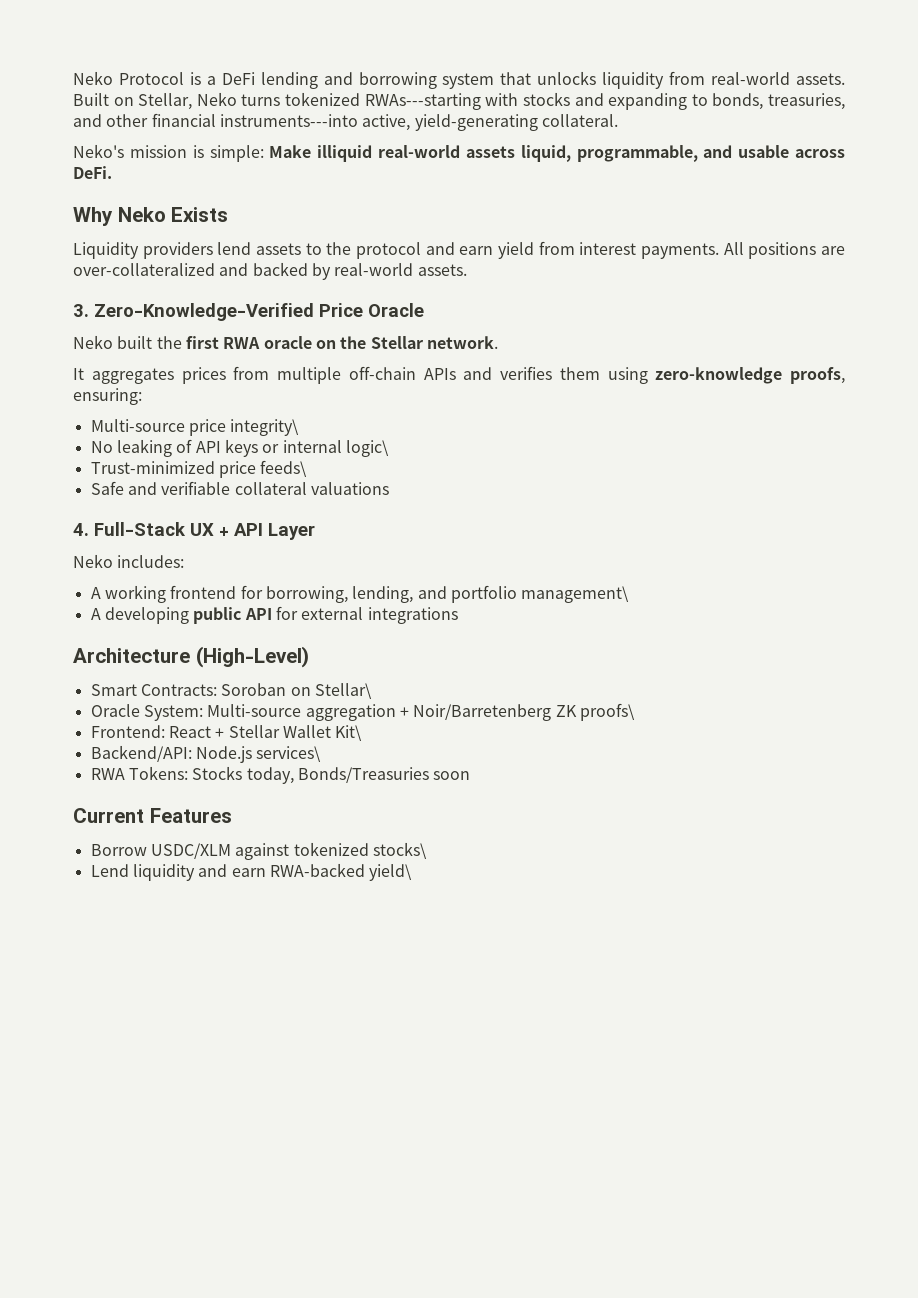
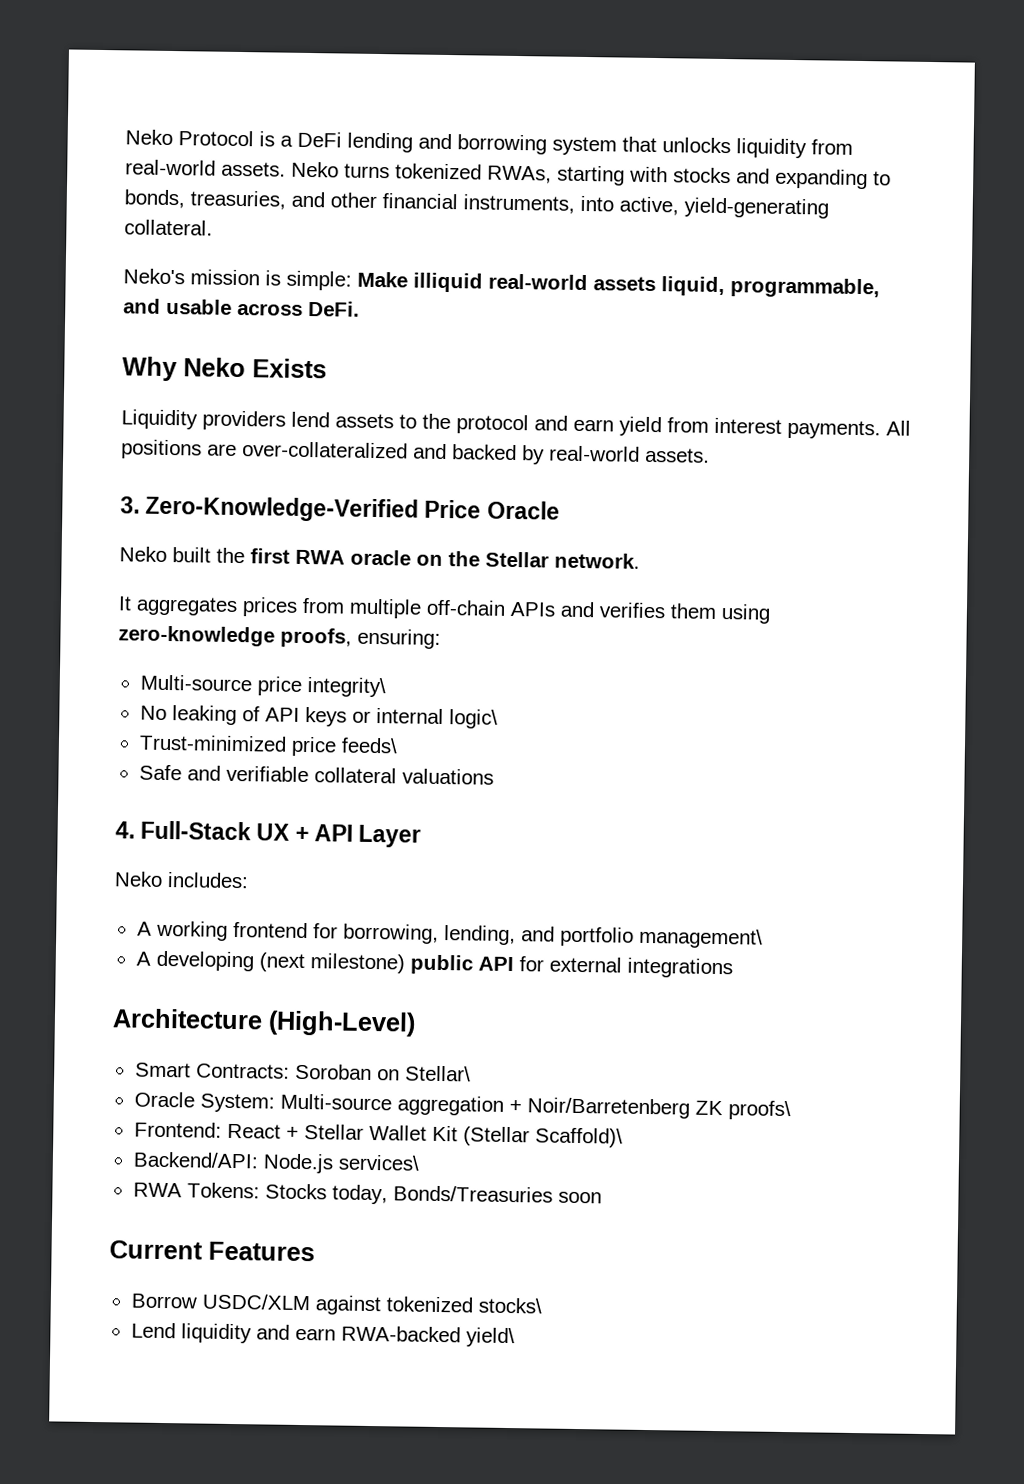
[73,93,193,110] Built on Stellar, -> (286, 169) none
[364,93,481,110] RWAs---starting -> [487,165,625,186] RWAs, starting
[219,114,358,127] instruments---into -> [463,194,614,214] instruments, into
(189, 615) none -> [258,952,405,974] (next milestone)
[335,725,363,741] Kit\ -> [431,1125,623,1148] Kit (Stellar Scaffold)\

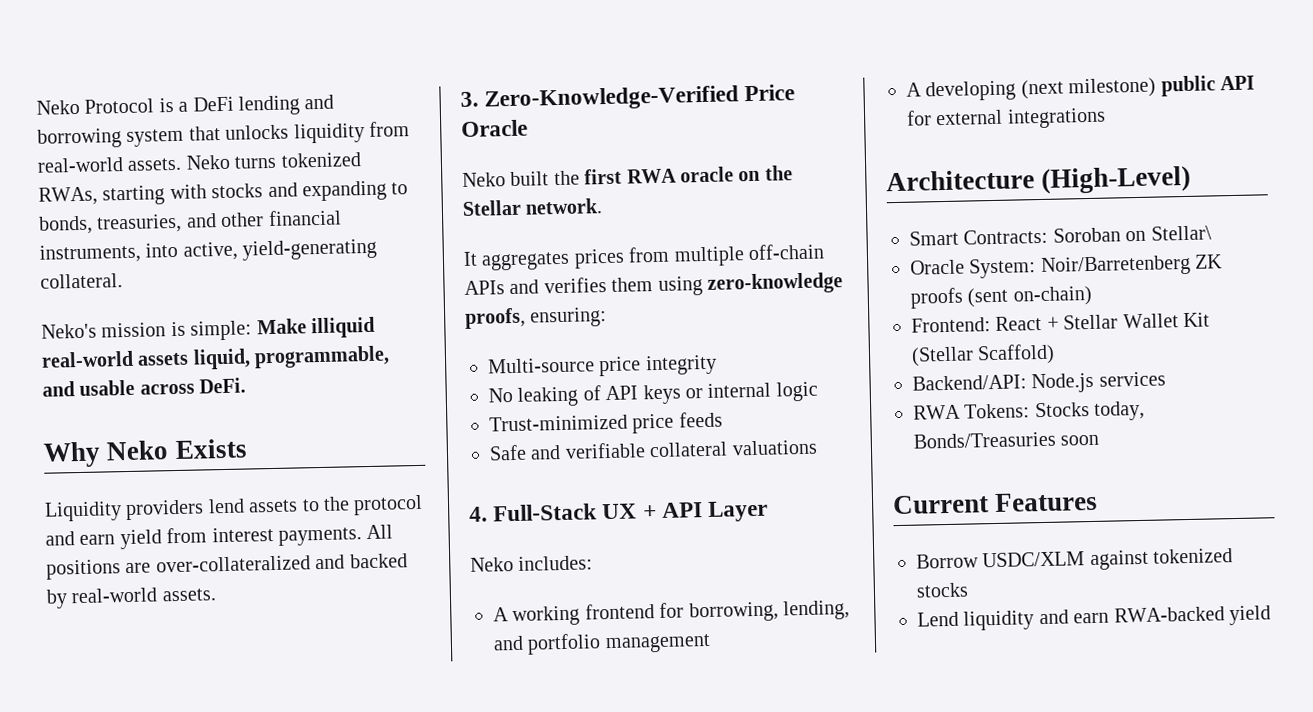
[306,677,386,698] integrity\ -> [645,354,717,376] integrity
[448,709,498,729] logic\ -> [775,381,818,402] logic
[340,737,398,754] feeds\ -> [678,411,723,428] feeds
[638,927,763,949] management\ -> [604,633,711,654] management
[279,1093,791,1121] Multi-source aggregation + Noir/Barretenberg ZK proofs\ -> [1040,254,1224,278] [910,285,1093,309] Noir/Barretenberg ZK proofs (sent on-chain)
[534,1127,623,1148] Scaffold)\ -> [977,343,1056,366] Scaffold)
[337,1154,419,1171] services\ -> [1098,371,1166,387] services
[477,1297,542,1314] stocks\ -> [916,582,969,598] stocks
[465,1327,515,1348] yield\ -> [1229,605,1271,626] yield

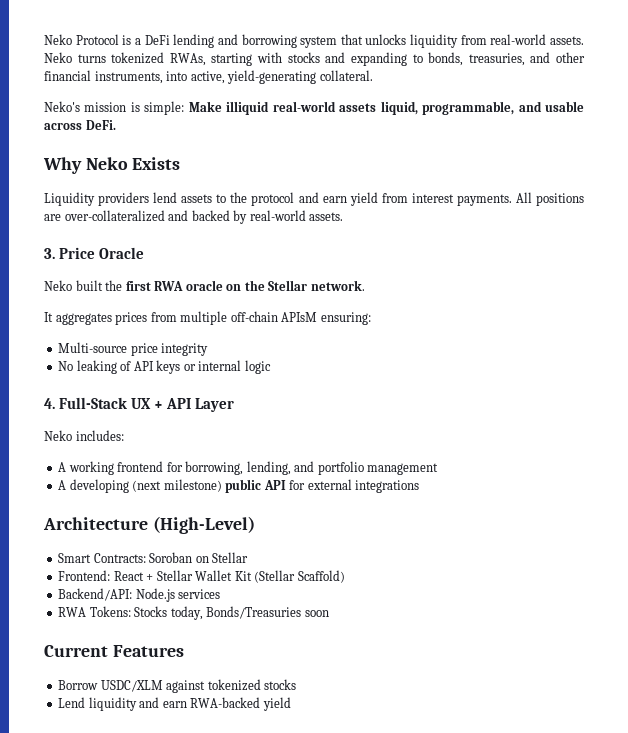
[484,85,740,112] Zero-Knowledge-Verified -> (55, 253) none
[464,272,843,296] [464,307,526,329] APIs and verifies them using zero-knowledge proofs, -> [281,312,318,322] APIsM
[489,411,723,434] [489,439,818,461] // Trust-minimized price feeds // Safe and verifiable collateral valuations -> (271, 367) none
[1150,225,1212,241] [910,254,1224,279] [910,285,1093,309] Stellar\ // Oracle System: Noir/Barretenberg ZK proofs (sent on-chain) -> [212,552,249,563] Stellar

